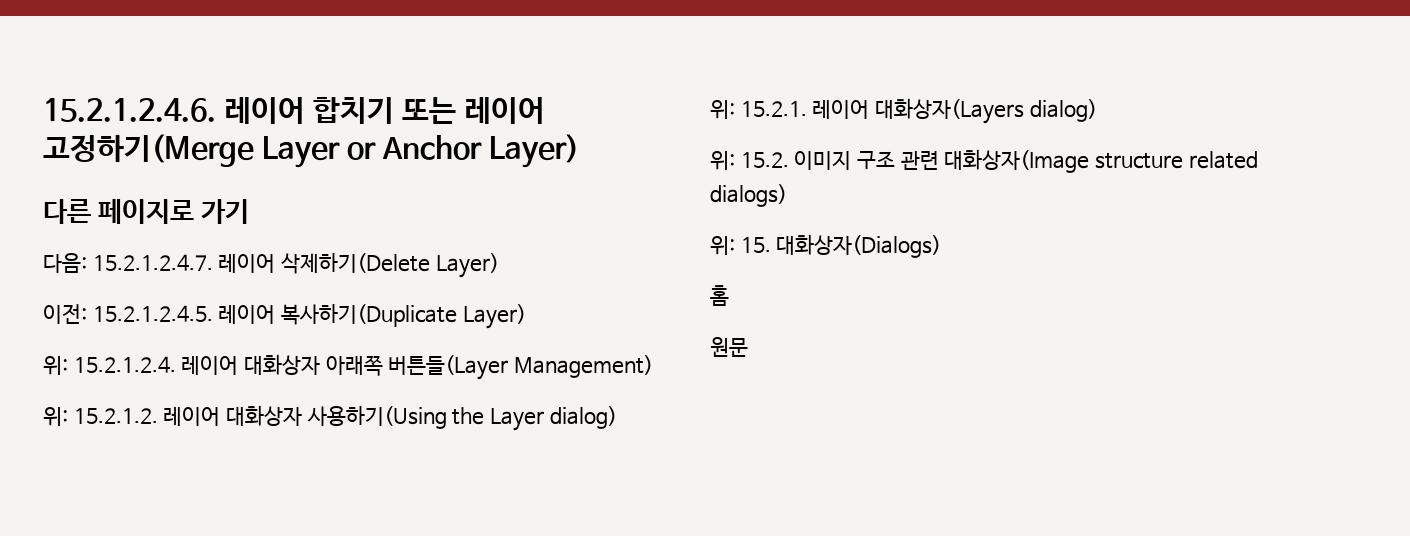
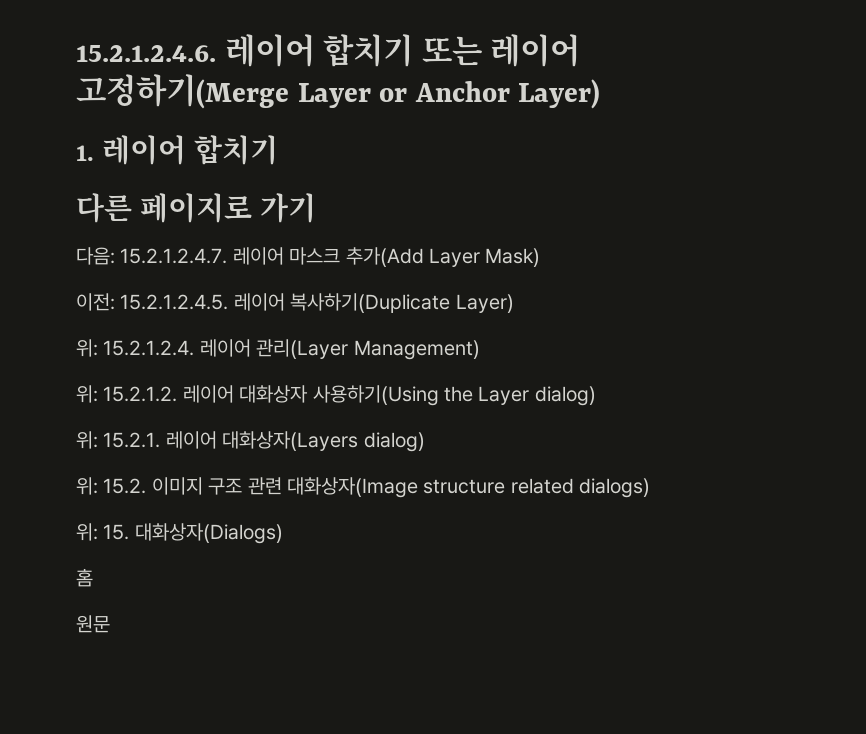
(579, 151) none -> [76,135,278,165] // 1. 레이어 합치기
[281,253,499,278] 삭제하기(Delete Layer) -> [289,247,541,267] 마스크 추가(Add Layer Mask)
[244,354,509,380] 대화상자 아래쪽 버튼들(Layer -> [256,339,349,359] 관리(Layer

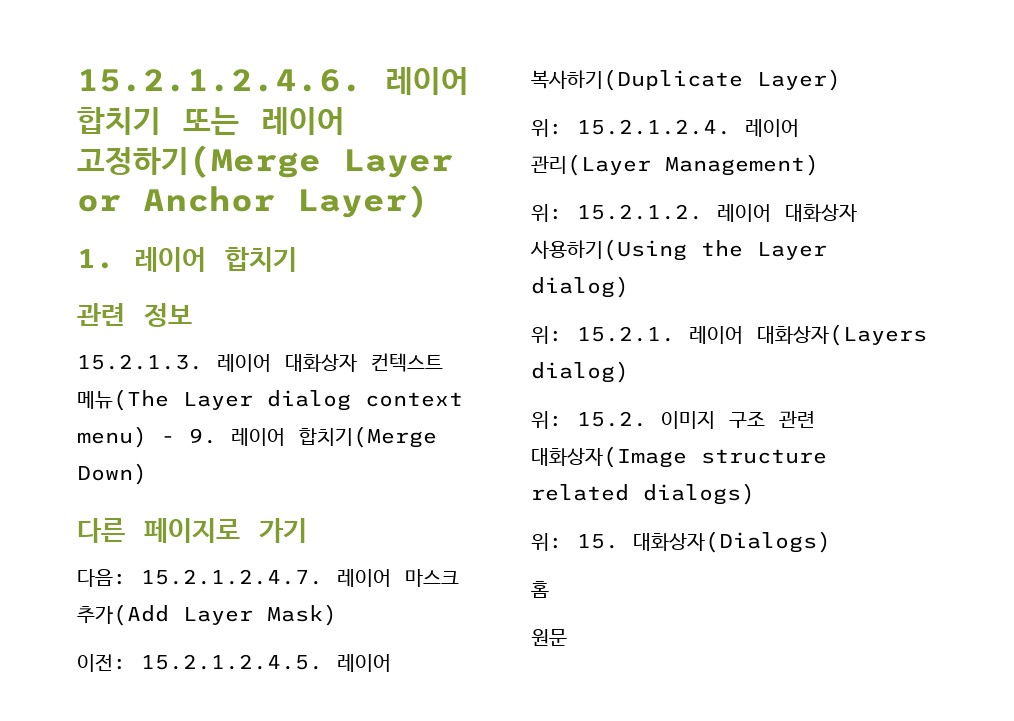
(278, 150) none -> [77,303,192,327] [77,353,443,372] [77,389,463,411] [77,426,437,448] [77,463,147,485] // 관련 정보 // 15.2.1.3. 레이어 대화상자 컨텍스트 메뉴(The Layer dialog context menu) - 9. 레이어 합치기(Merge Down)

